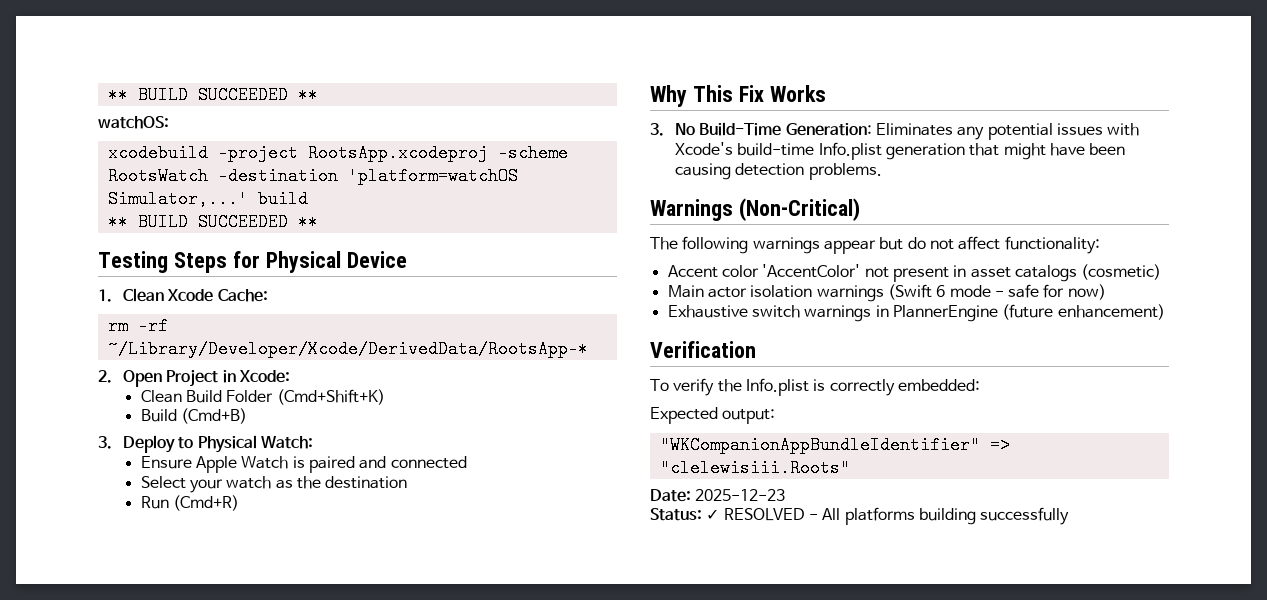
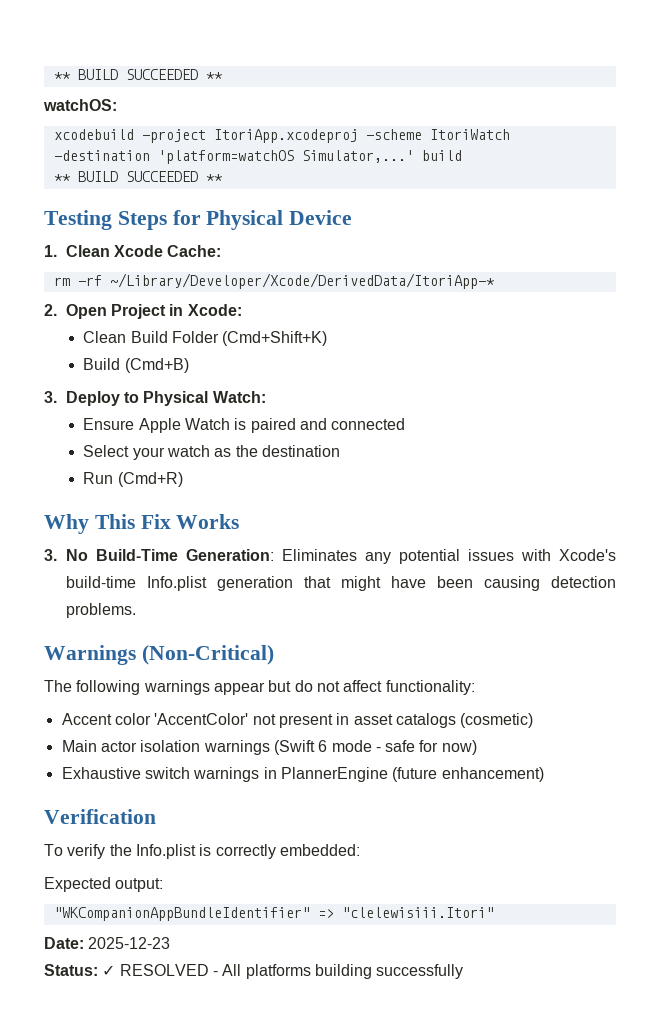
[307,144,568,162] [107,167,208,185] RootsApp.xcodeproj -scheme RootsWatch -> [213,129,510,143] ItoriApp.xcodeproj -scheme ItoriWatch
[107,340,588,358] ~/Library/Developer/Xcode/DerivedData/RootsApp-* -> [109,273,495,289] ~/Library/Developer/Xcode/DerivedData/ItoriApp-*
[659,459,850,477] "clelewisiii.Roots" -> [341,907,494,918] "clelewisiii.Itori"

